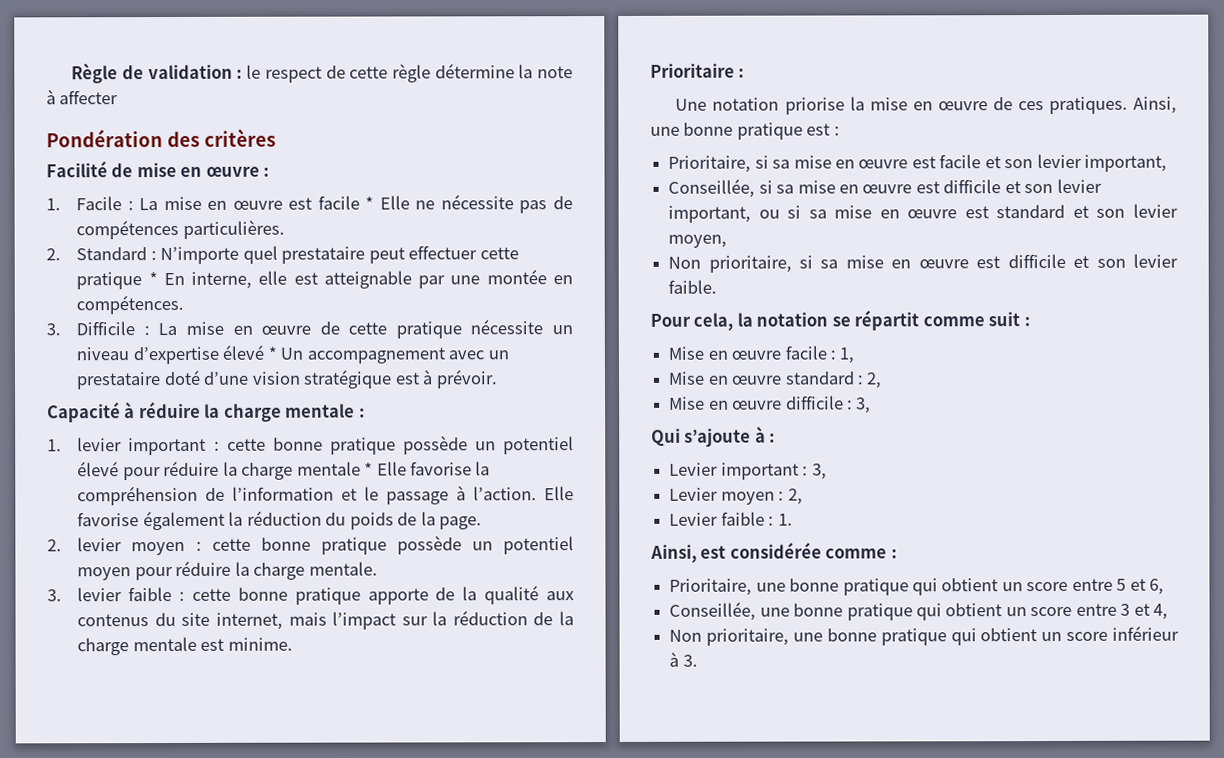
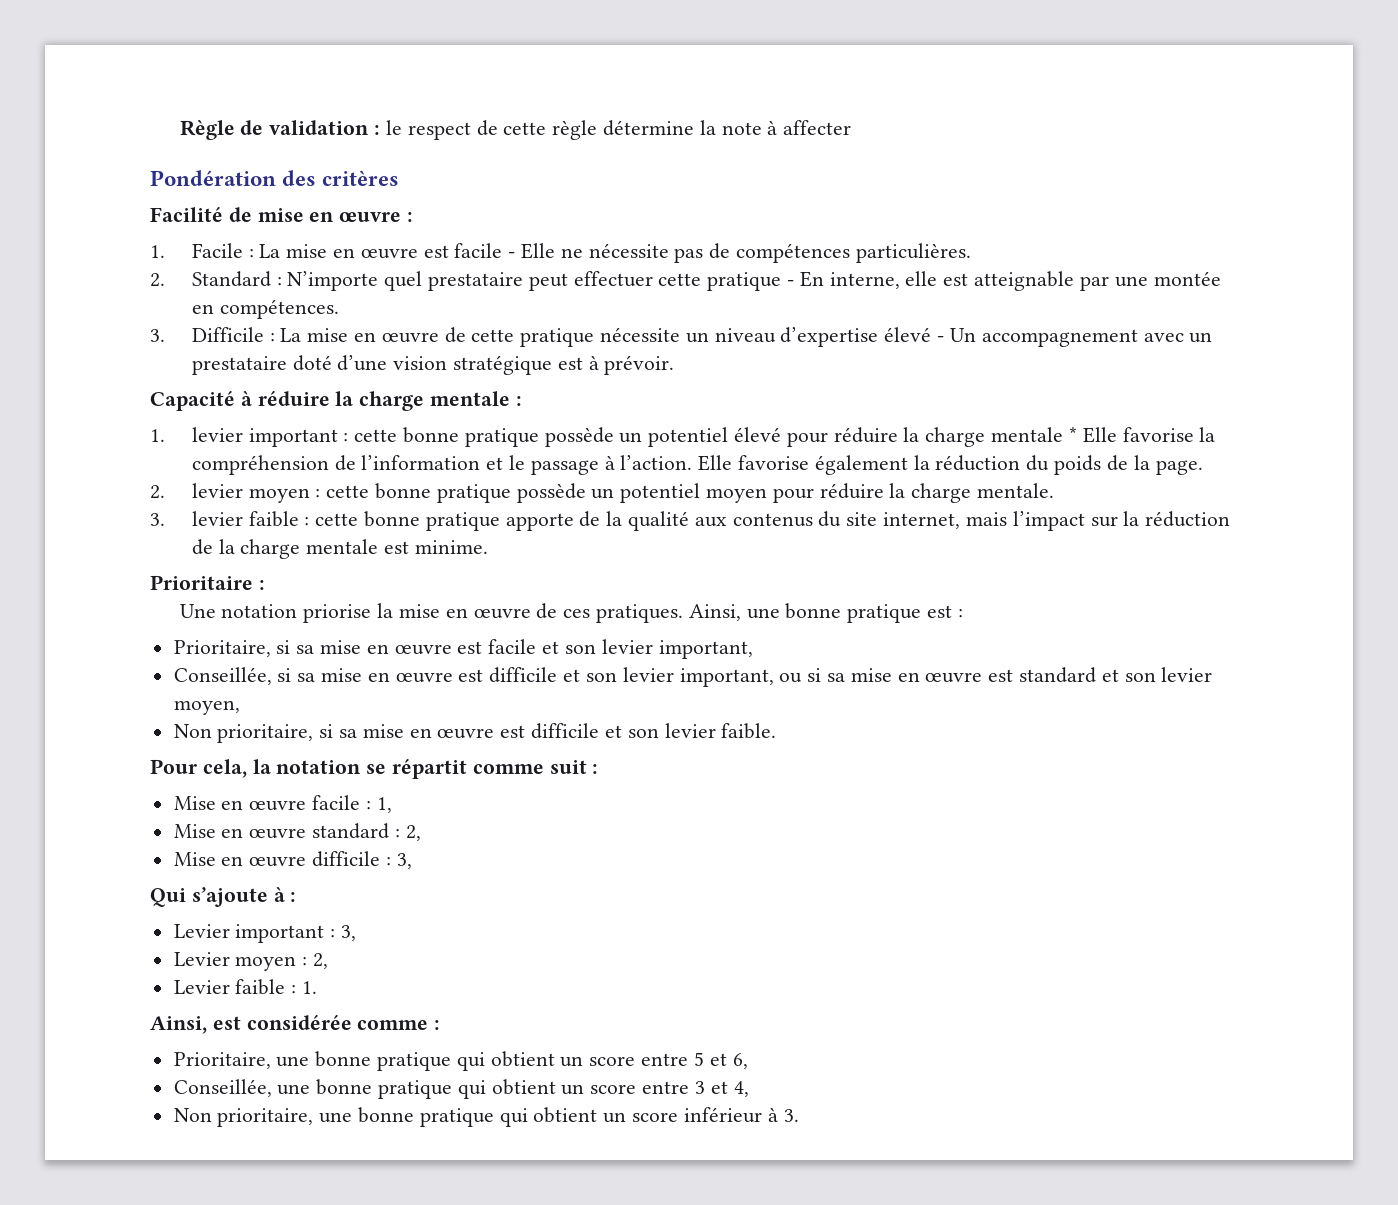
[365,196,375,210] * -> [508,252,516,258] -
[148,272,158,286] * -> [787,280,795,286] -
[267,346,277,360] * -> [937,336,945,342] -

